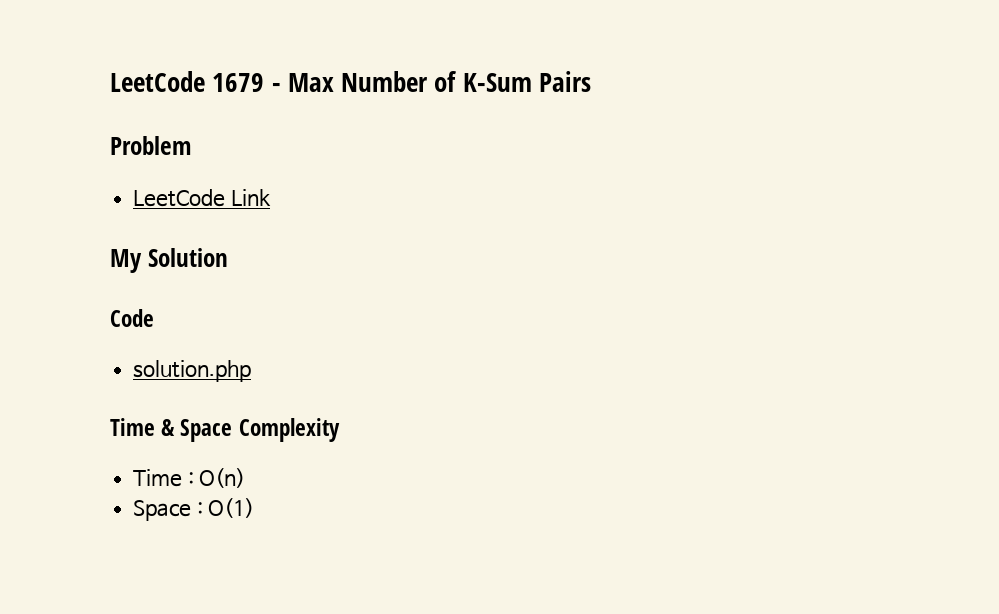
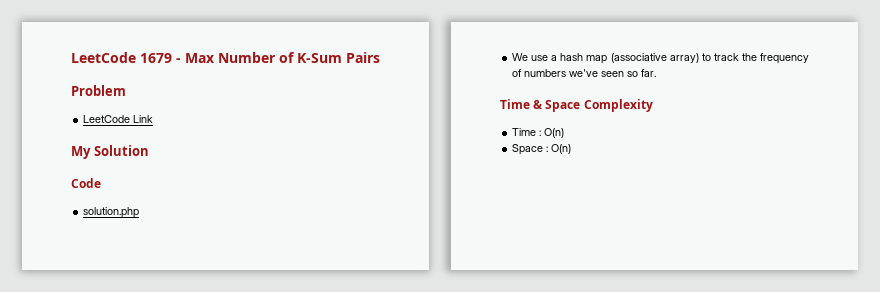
(252, 371) none -> [512,53,809,64] [512,69,657,77] // We use a hash map (associative array) to track the frequency of numbers we've seen so far.
[208,498,255,518] O(1) -> [551,144,572,154] O(n)

